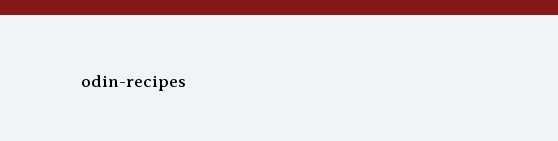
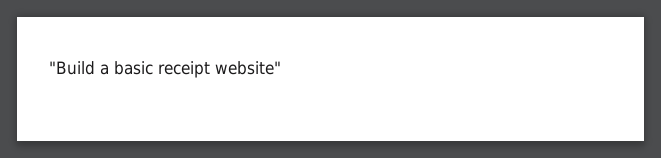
[81,75,186,91] odin-recipes -> [49,61,281,78] "Build a basic receipt website"

